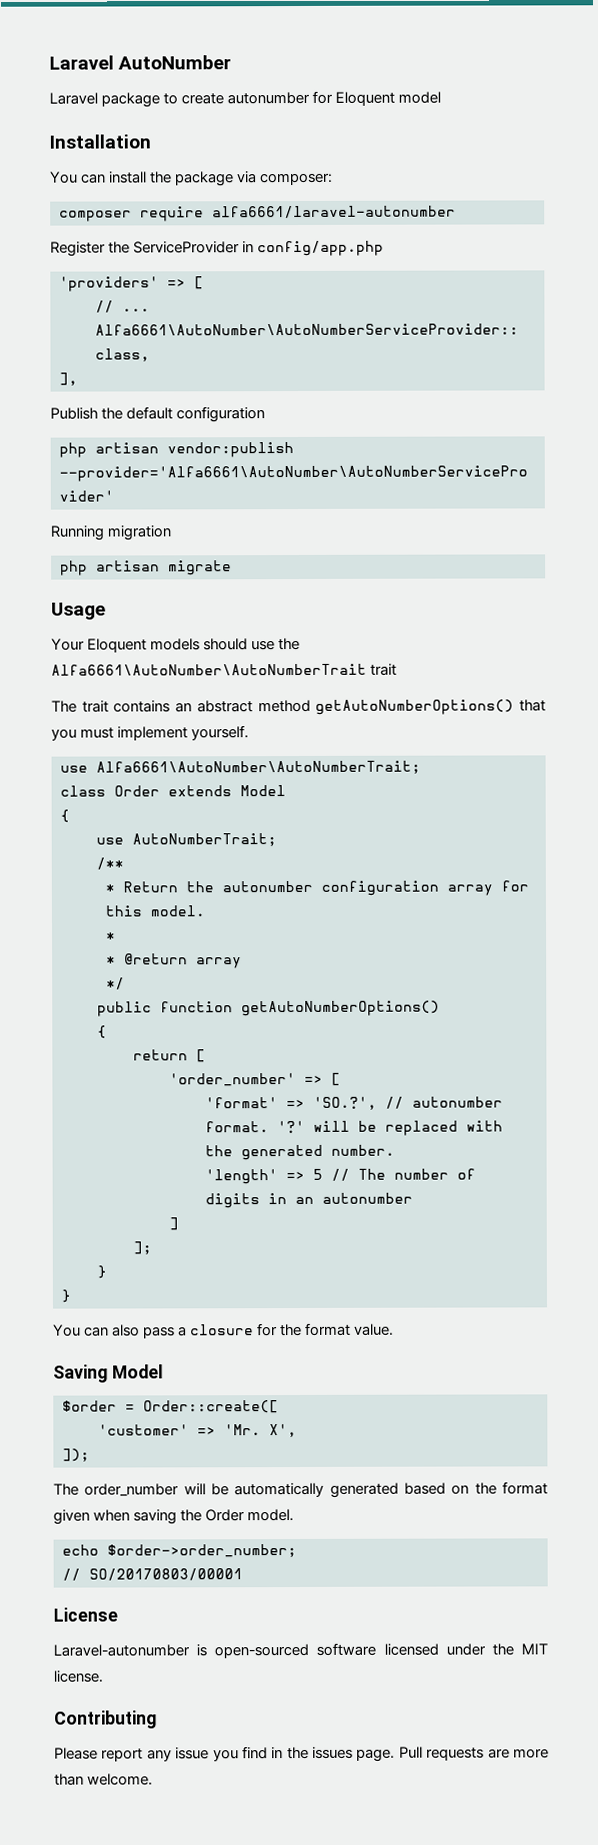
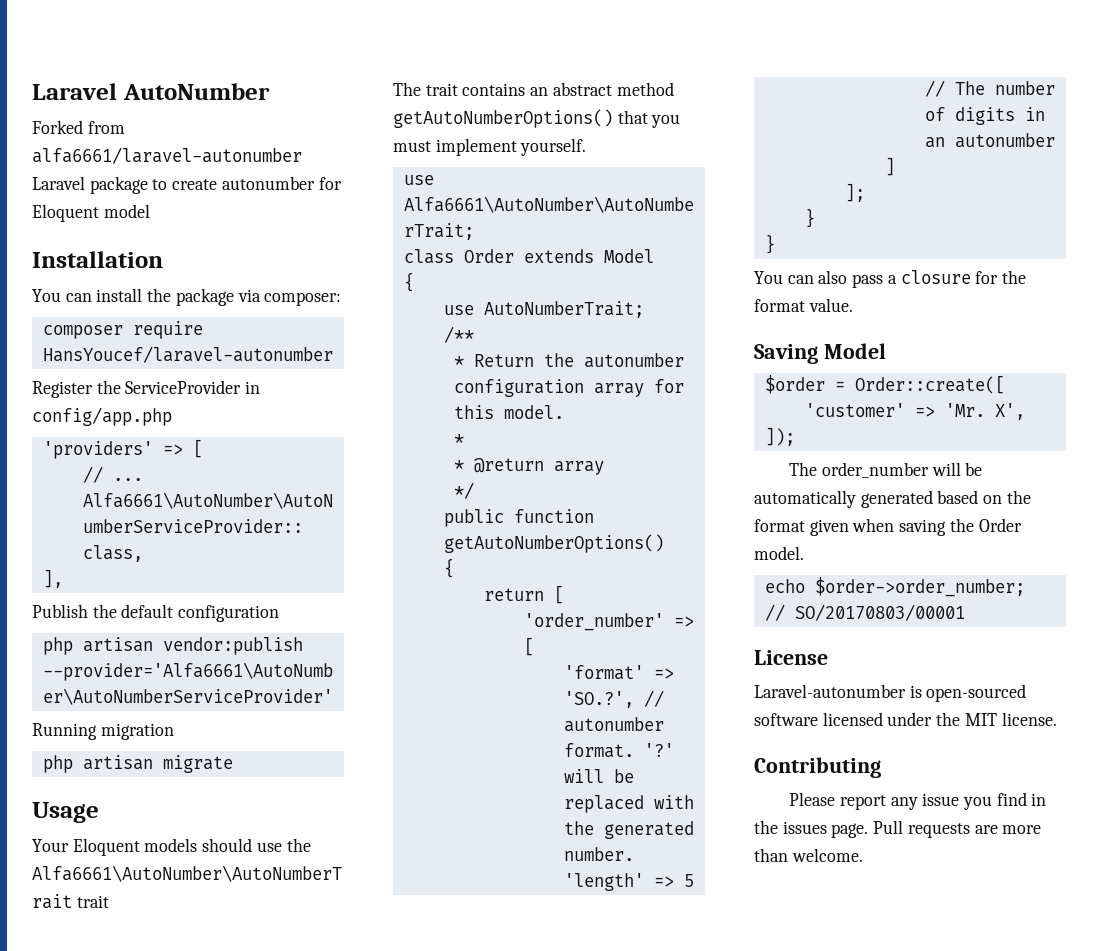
(232, 62) none -> [32,120,125,134] [32,147,302,164] Forked from alfa6661/laravel-autonumber
[212,205,456,219] alfa6661/laravel-autonumber -> [42,346,333,363] HansYoucef/laravel-autonumber

